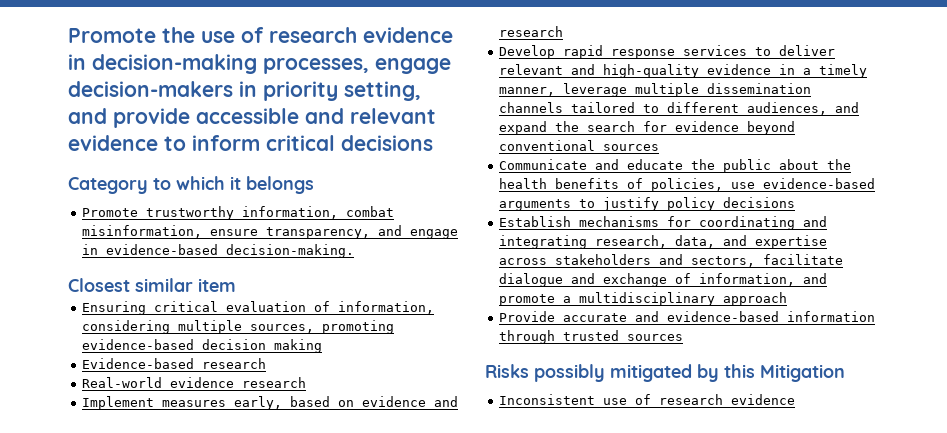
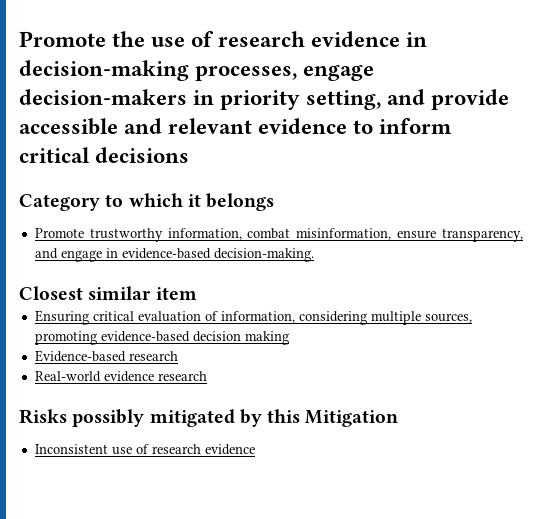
[82,396,459,410] [499,26,564,37] [499,45,836,59] [499,64,868,78] [499,83,812,97] [499,102,860,115] [499,121,796,135] [499,140,660,151] [499,159,852,173] [499,178,876,192] [499,197,796,211] [499,216,828,230] [499,235,828,249] [499,254,844,267] [499,273,828,287] [499,292,788,306] [499,311,876,322] [499,330,684,344] // Implement measures early, based on evidence and research // Develop rapid response services to deliver relevant and high-quality evidence in a timely manner, leverage multiple dissemination channels tailored to different audiences, and expand the search for evidence beyond conventional sources // Communicate and educate the public about the health benefits of policies, use evidence-based arguments to justify policy decisions // Establish mechanisms for coordinating and integrating research, data, and expertise across stakeholders and sectors, facilitate dialogue and exchange of information, and promote a multidisciplinary approach // Provide accurate and evidence-based information through trusted sources -> (207, 376) none

